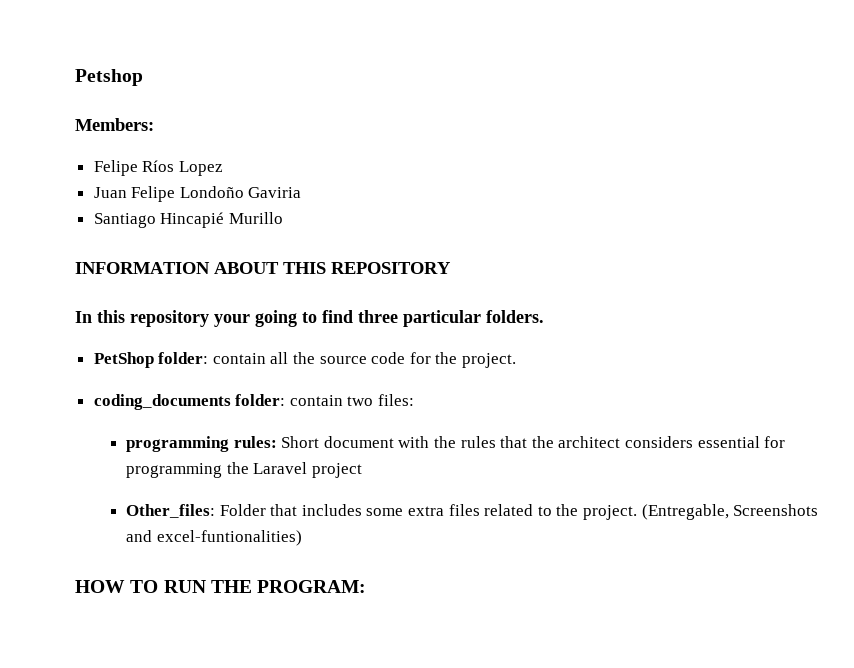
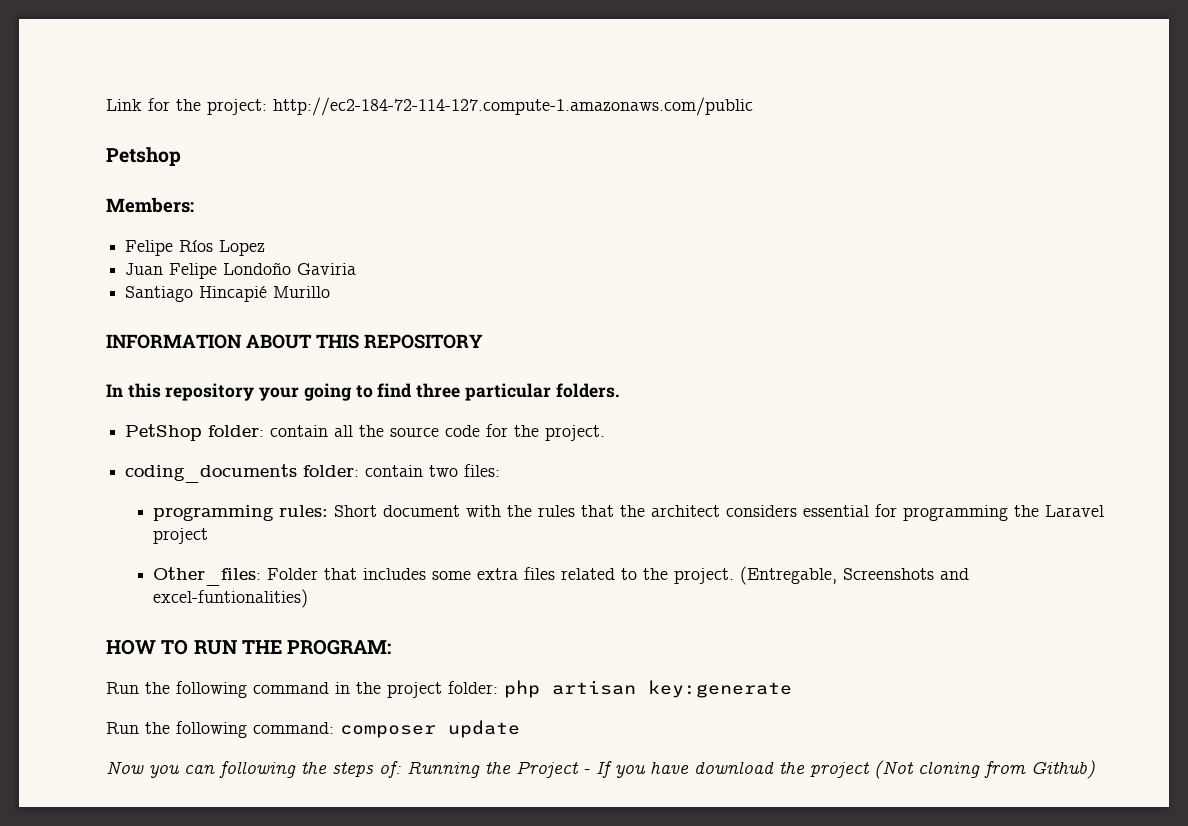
(75, 77) none -> [106,97,753,116] Link for the project: http://ec2-184-72-114-127.compute-1.amazonaws.com/public //
(367, 586) none -> [106,680,792,698] [106,720,520,738] [106,760,1095,779] // Run the following command in the project folder: php artisan key:generate // Run the following command: composer update // Now you can following the steps of: Running the Project - If you have download the project (Not cloning from Github)

